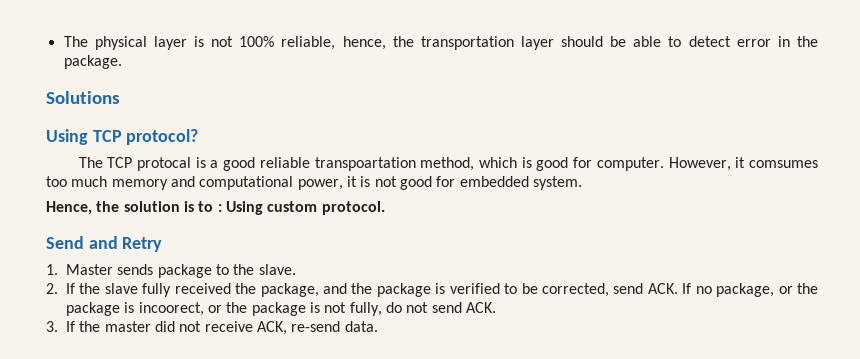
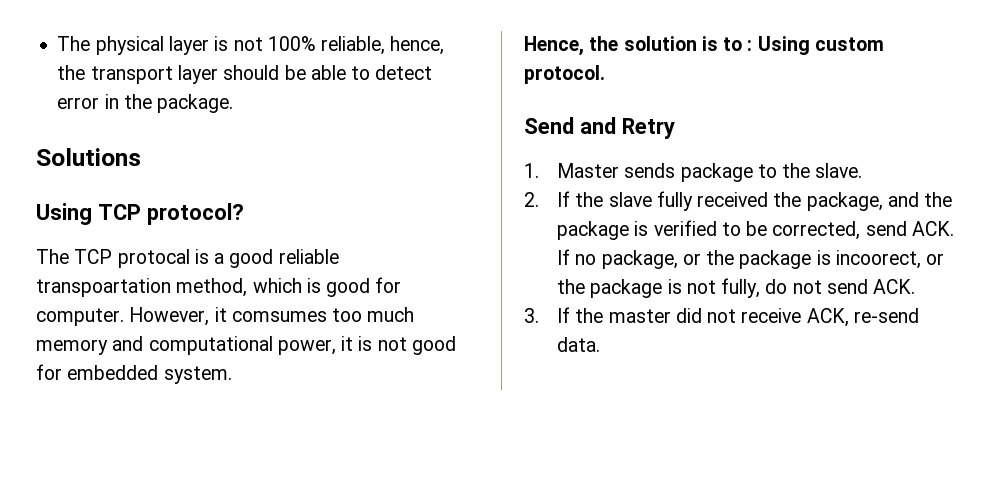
[420,36,514,50] transportation -> [90,66,173,84] transport

